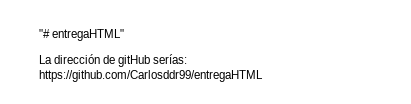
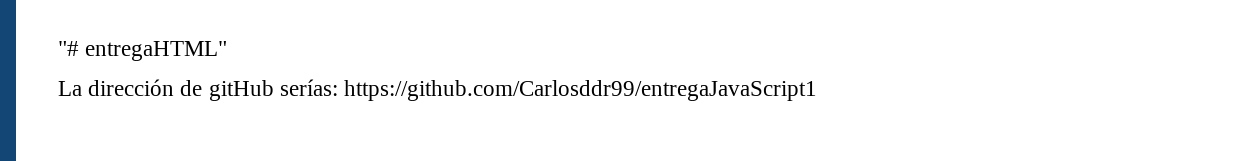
[39,70,263,82] https://github.com/Carlosddr99/entregaHTML -> [344,80,818,101] https://github.com/Carlosddr99/entregaJavaScript1

